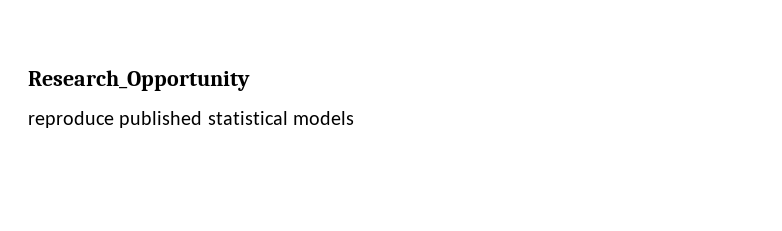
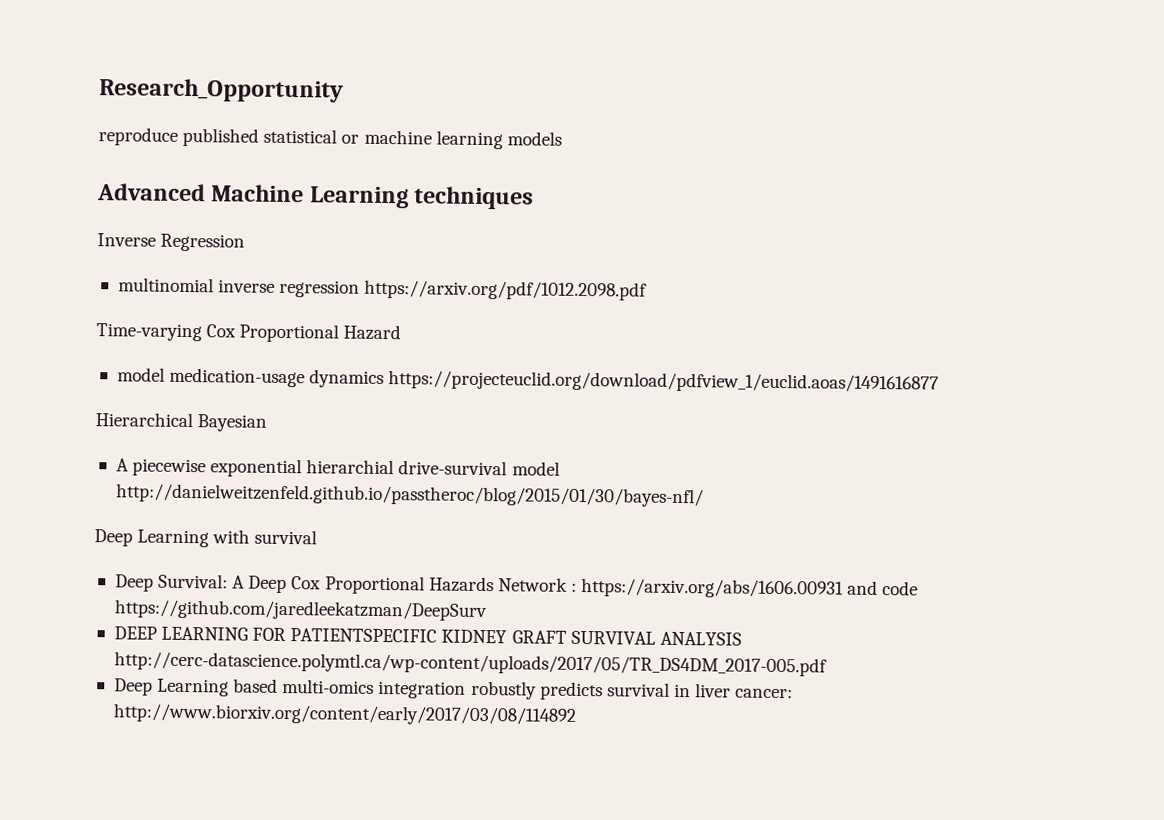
[293,111,355,125] models -> [341,129,562,150] [97,183,535,210] [97,233,246,252] [117,277,648,301] [96,323,402,343] [116,367,940,394] [95,412,268,432] [115,458,560,478] [115,483,704,508] [94,529,318,548] [114,573,919,599] [113,599,488,622] [113,626,742,646] [113,651,827,677] [113,678,794,701] [112,703,576,726] or machine learning models // Advanced Machine Learning techniques // Inverse Regression // multinomial inverse regression https://arxiv.org/pdf/1012.2098.pdf // Time-varying Cox Proportional Hazard // model medication-usage dynamics https://projecteuclid.org/download/pdfview_1/euclid.aoas/1491616877 // Hierarchical Bayesian // A piecewise exponential hierarchial drive-survival model http://danielweitzenfeld.github.io/passtheroc/blog/2015/01/30/bayes-nfl/ // Deep Learning with survival // Deep Survival: A Deep Cox Proportional Hazards Network : https://arxiv.org/abs/1606.00931 and code https://github.com/jaredleekatzman/DeepSurv // DEEP LEARNING FOR PATIENTSPECIFIC KIDNEY GRAFT SURVIVAL ANALYSIS http://cerc-datascience.polymtl.ca/wp-content/uploads/2017/05/TR_DS4DM_2017-005.pdf // Deep Learning based multi-omics integration robustly predicts survival in liver cancer: http://www.biorxiv.org/content/early/2017/03/08/114892

